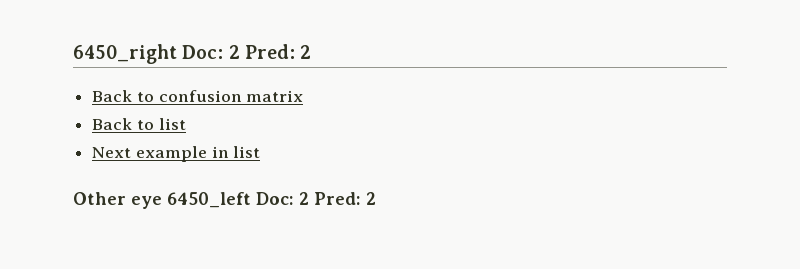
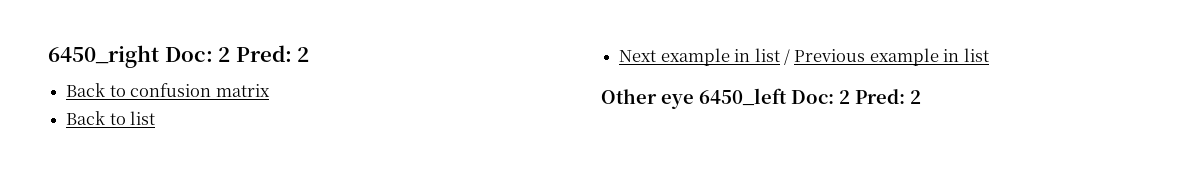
(261, 152) none -> [783,48,989,66] / Previous example in list

